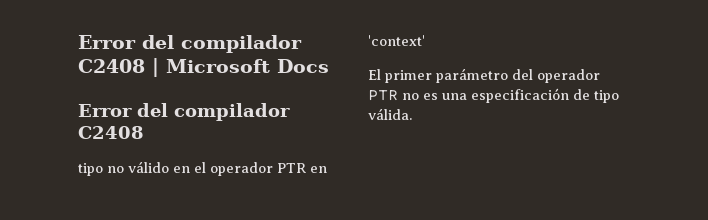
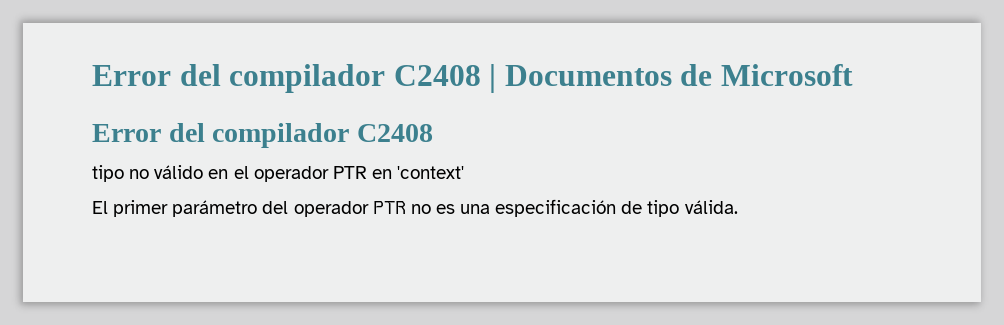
(159, 67) none -> [504,64,713,86] Documentos de
[277,59,329,73] Docs -> (853, 75) none

